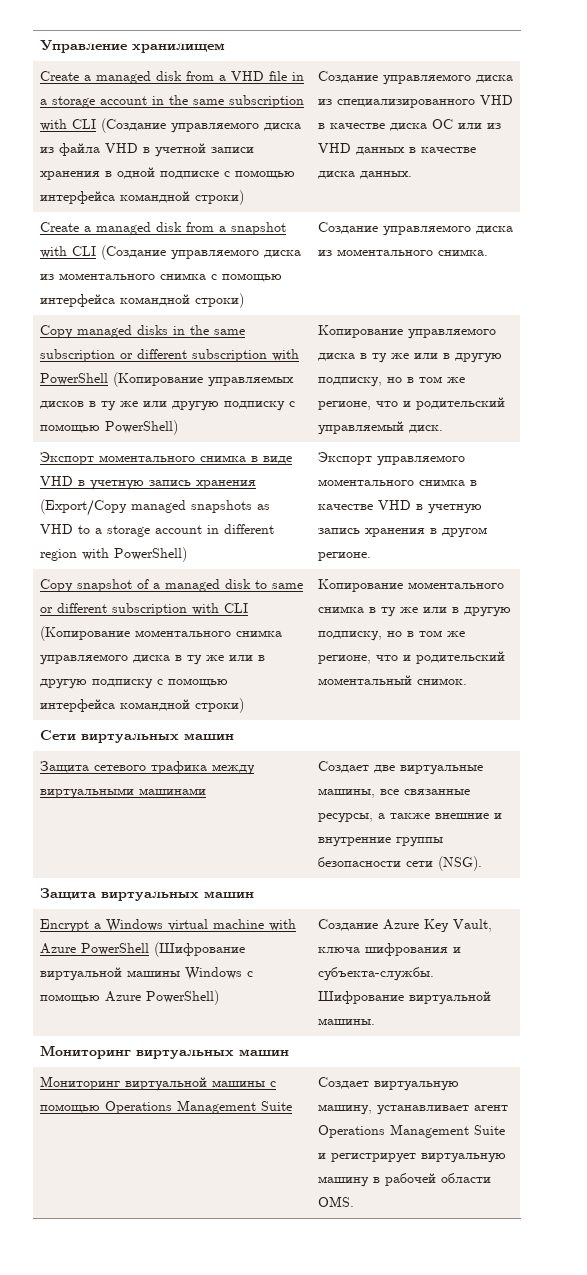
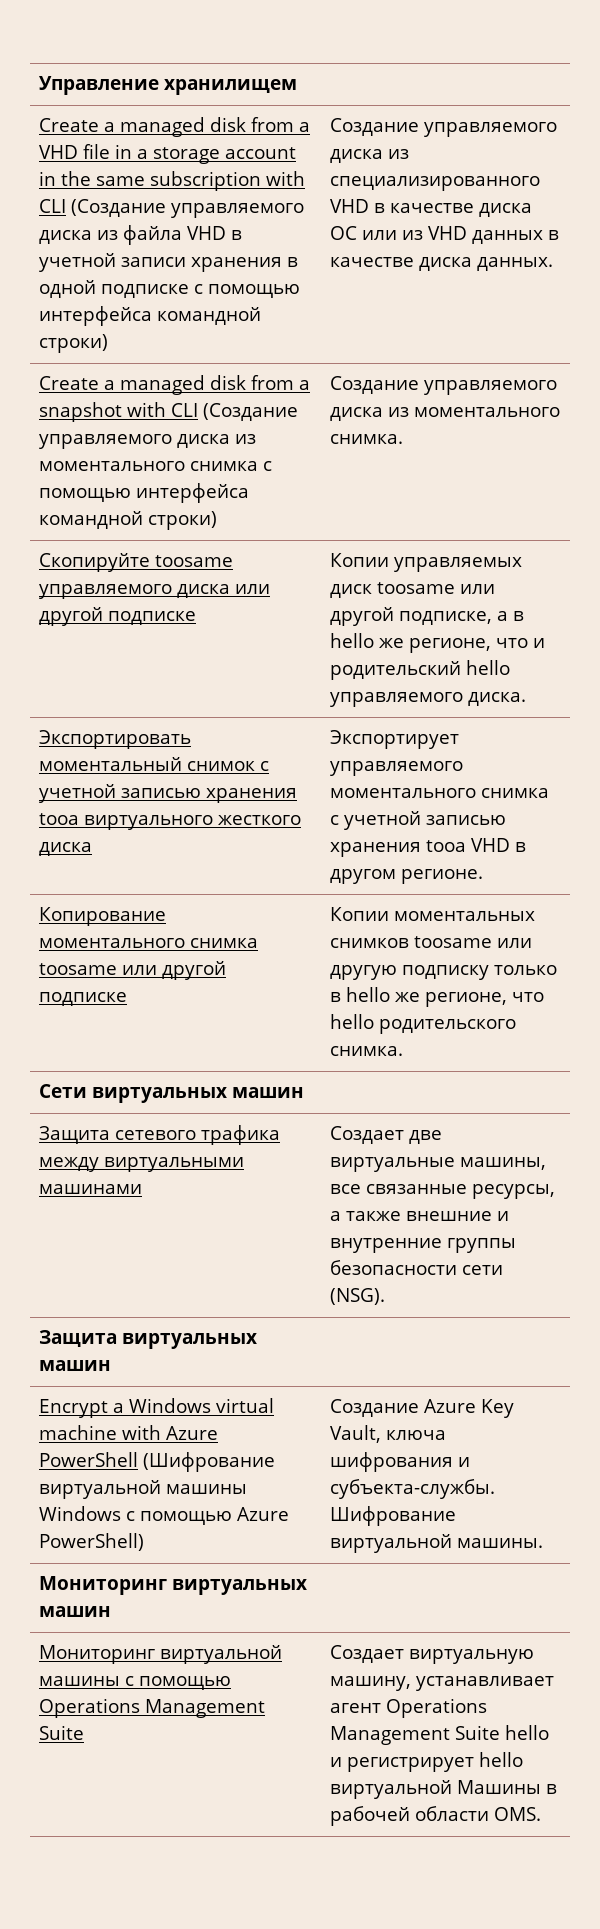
[40,325,246,338] [40,349,300,362] [40,372,295,387] [40,401,296,411] [40,420,179,435] [318,325,497,339] [318,353,503,363] [318,376,466,387] [318,397,506,410] [318,421,444,435] [40,452,293,465] [40,476,257,490] [40,499,271,516] [40,524,275,537] [40,547,188,562] [318,452,466,466] [318,479,478,486] [318,500,483,514] [318,527,488,538] [318,552,372,561] [40,579,304,592] [40,603,249,616] [40,626,283,641] [40,654,266,665] [40,678,229,689] [40,698,245,713] [318,579,505,592] [318,606,512,617] [318,630,466,641] [318,651,506,664] [318,675,468,685] Copy managed disks in the same subscription or different subscription with PowerShell (Копирование управляемых дисков в ту же или другую подписку с помощью PowerShell) | Копирование управляемого диска в ту же или в другую подписку, но в том же регионе, что и родительский управляемый диск. // Экспорт моментального снимка в виде VHD в учетную запись хранения (Export/Copy managed snapshots as VHD to a storage account in different region with PowerShell) | Экспорт управляемого моментального снимка в качестве VHD в учетную запись хранения в другом регионе. // Copy snapshot of a managed disk to same or different subscription with CLI (Копирование моментального снимка управляемого диска в ту же или в другую подписку с помощью интерфейса командной строки) | Копирование моментального снимка в ту же или в другую подписку, но в том же регионе, что и родительский моментальный снимок. -> [39,553,234,572] [39,584,271,599] [39,607,197,626] [330,553,523,572] [330,582,496,598] [330,607,525,626] [330,633,546,653] [330,660,511,680] [330,692,527,707] [39,730,192,749] [39,757,270,771] [39,784,298,803] [39,813,302,830] [39,842,93,856] [330,730,460,749] [330,761,464,776] [330,788,550,798] [330,811,507,830] [330,838,527,857] [330,869,484,884] [39,907,167,926] [39,938,259,948] [39,961,227,980] [39,992,128,1006] [330,907,536,921] [330,936,533,948] [330,965,558,980] [330,987,545,1007] [330,1014,517,1034] [330,1046,404,1056] Скопируйте toosame управляемого диска или другой подписке | Копии управляемых диск toosame или другой подписке, а в hello же регионе, что и родительский hello управляемого диска. // Экспортировать моментальный снимок с учетной записью хранения tooa виртуального жесткого диска | Экспортирует управляемого моментального снимка с учетной записью хранения tooa VHD в другом регионе. // Копирование моментального снимка toosame или другой подписке | Копии моментальных снимков toosame или другую подписку только в hello же регионе, что hello родительского снимка.
(506, 1130) none -> [505,1725,550,1740] hello
[421,1153,507,1163] [318,1176,370,1187] виртуальную машину -> [479,1752,524,1767] [330,1780,542,1799] hello виртуальной Машины

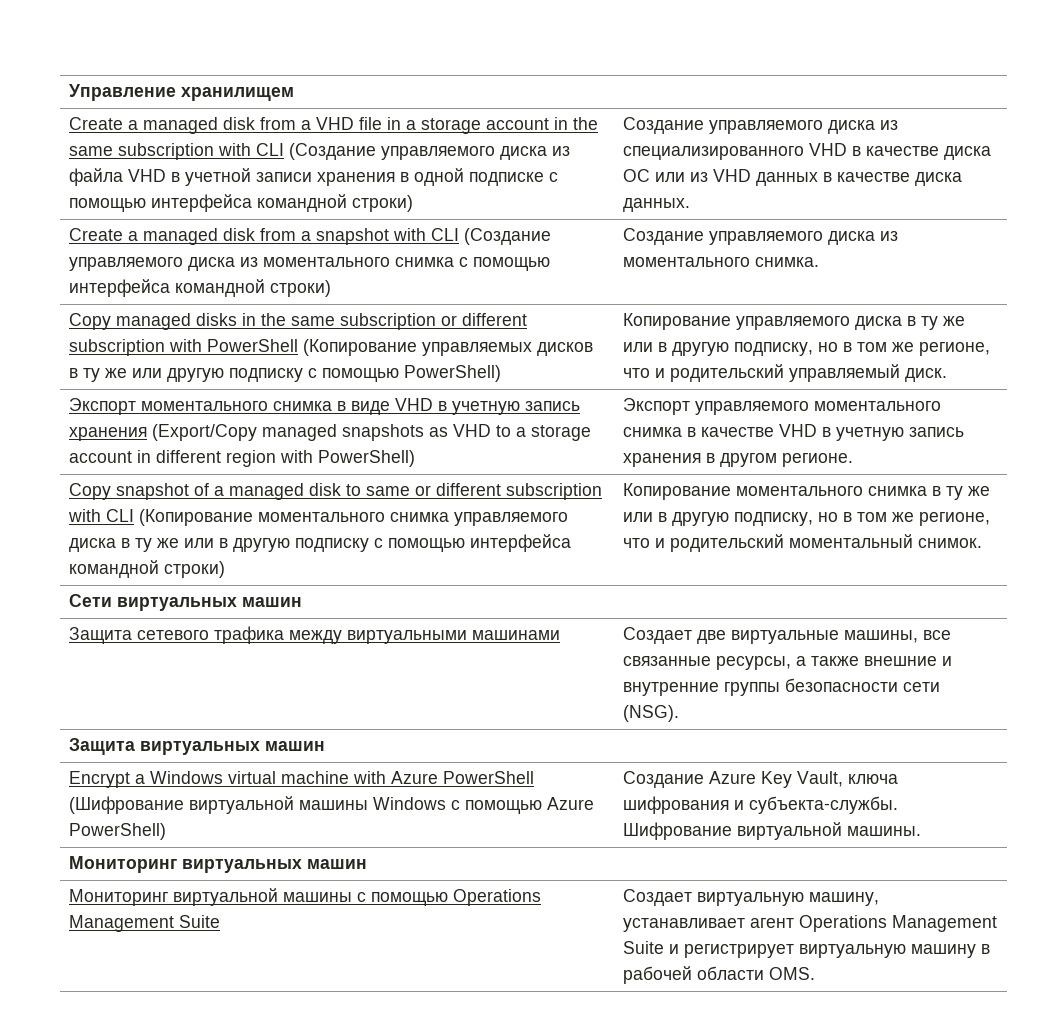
[39,553,234,572] [39,584,271,599] [39,607,197,626] [330,553,523,572] [330,582,496,598] [330,607,525,626] [330,633,546,653] [330,660,511,680] [330,692,527,707] [39,730,192,749] [39,757,270,771] [39,784,298,803] [39,813,302,830] [39,842,93,856] [330,730,460,749] [330,761,464,776] [330,788,550,798] [330,811,507,830] [330,838,527,857] [330,869,484,884] [39,907,167,926] [39,938,259,948] [39,961,227,980] [39,992,128,1006] [330,907,536,921] [330,936,533,948] [330,965,558,980] [330,987,545,1007] [330,1014,517,1034] [330,1046,404,1056] Скопируйте toosame управляемого диска или другой подписке | Копии управляемых диск toosame или другой подписке, а в hello же регионе, что и родительский hello управляемого диска. // Экспортировать моментальный снимок с учетной записью хранения tooa виртуального жесткого диска | Экспортирует управляемого моментального снимка с учетной записью хранения tooa VHD в другом регионе. // Копирование моментального снимка toosame или другой подписке | Копии моментальных снимков toosame или другую подписку только в hello же регионе, что hello родительского снимка. -> [69,313,528,330] [69,339,594,356] [69,365,502,382] [623,313,966,330] [623,342,991,356] [623,364,948,382] [69,398,581,415] [69,424,592,441] [69,450,416,467] [623,398,942,415] [623,424,965,441] [623,453,854,467] [69,483,603,500] [68,509,569,526] [69,534,572,552] [69,560,226,578] [623,483,991,500] [623,512,991,526] [623,534,983,552] Copy managed disks in the same subscription or different subscription with PowerShell (Копирование управляемых дисков в ту же или другую подписку с помощью PowerShell) | Копирование управляемого диска в ту же или в другую подписку, но в том же регионе, что и родительский управляемый диск. // Экспорт моментального снимка в виде VHD в учетную запись хранения (Export/Copy managed snapshots as VHD to a storage account in different region with PowerShell) | Экспорт управляемого моментального снимка в качестве VHD в учетную запись хранения в другом регионе. // Copy snapshot of a managed disk to same or different subscription with CLI (Копирование моментального снимка управляемого диска в ту же или в другую подписку с помощью интерфейса командной строки) | Копирование моментального снимка в ту же или в другую подписку, но в том же регионе, что и родительский моментальный снимок.
[505,1725,550,1740] hello -> (665, 947) none
[479,1752,524,1767] [330,1780,542,1799] hello виртуальной Машины -> [799,944,977,958] виртуальную машину

